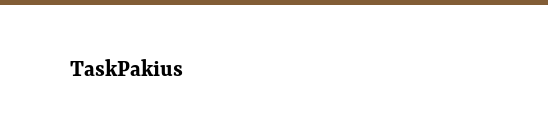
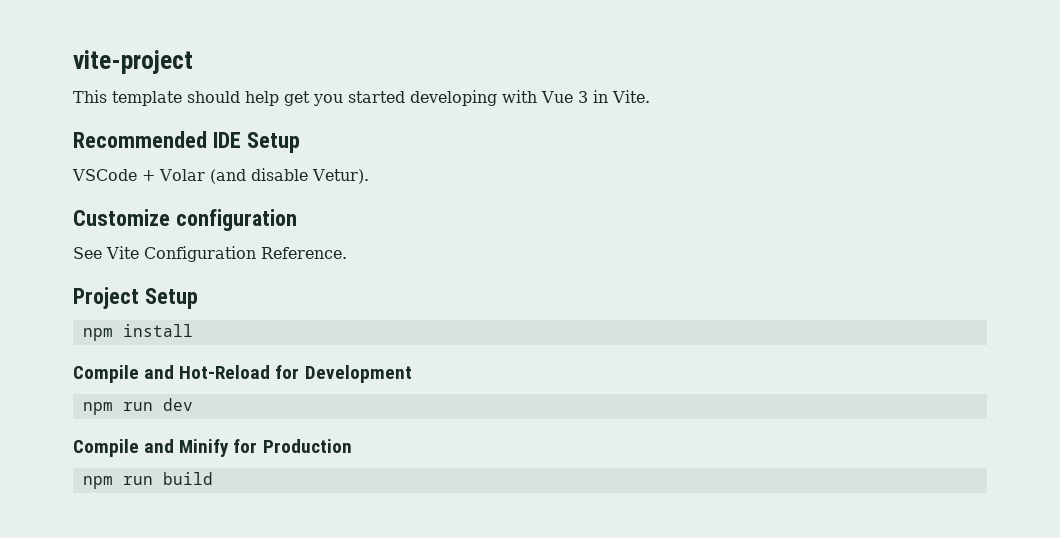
[70,59,183,76] TaskPakius -> [73,50,193,74] [73,90,650,106] [73,131,300,153] [72,168,369,184] [73,209,297,231] [73,246,347,262] [73,287,198,309] [82,324,193,341] [73,365,412,383] [82,398,193,415] [73,439,352,457] [82,472,213,489] vite-project // This template should help get you started developing with Vue 3 in Vite. // Recommended IDE Setup // VSCode + Volar (and disable Vetur). // Customize configuration // See Vite Configuration Reference. // Project Setup // npm install // Compile and Hot-Reload for Development // npm run dev // Compile and Minify for Production // npm run build

